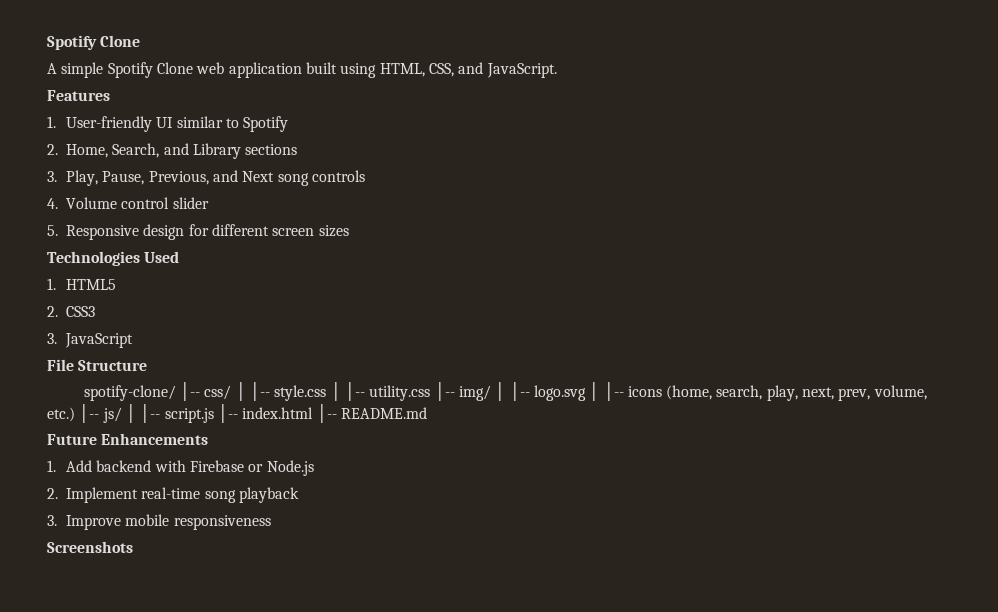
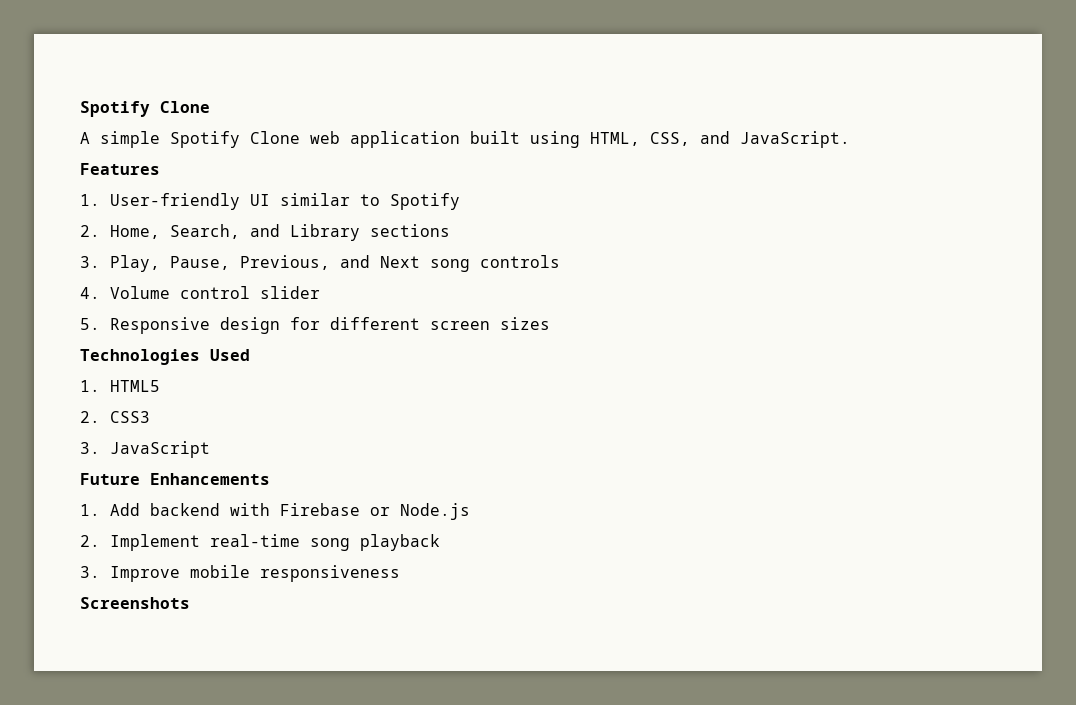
[47,359,148,371] [83,381,927,401] [47,403,427,423] // File Structure // spotify-clone/ │-- css/ │ │-- style.css │ │-- utility.css │-- img/ │ │-- logo.svg │ │-- icons (home, search, play, next, prev, volume, etc.) │-- js/ │ │-- script.js │-- index.html │-- README.md -> (210, 449) none

